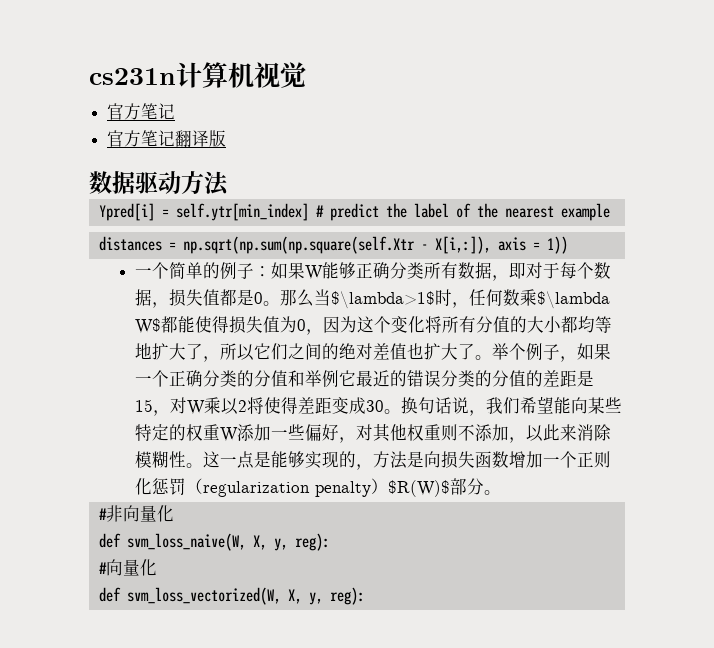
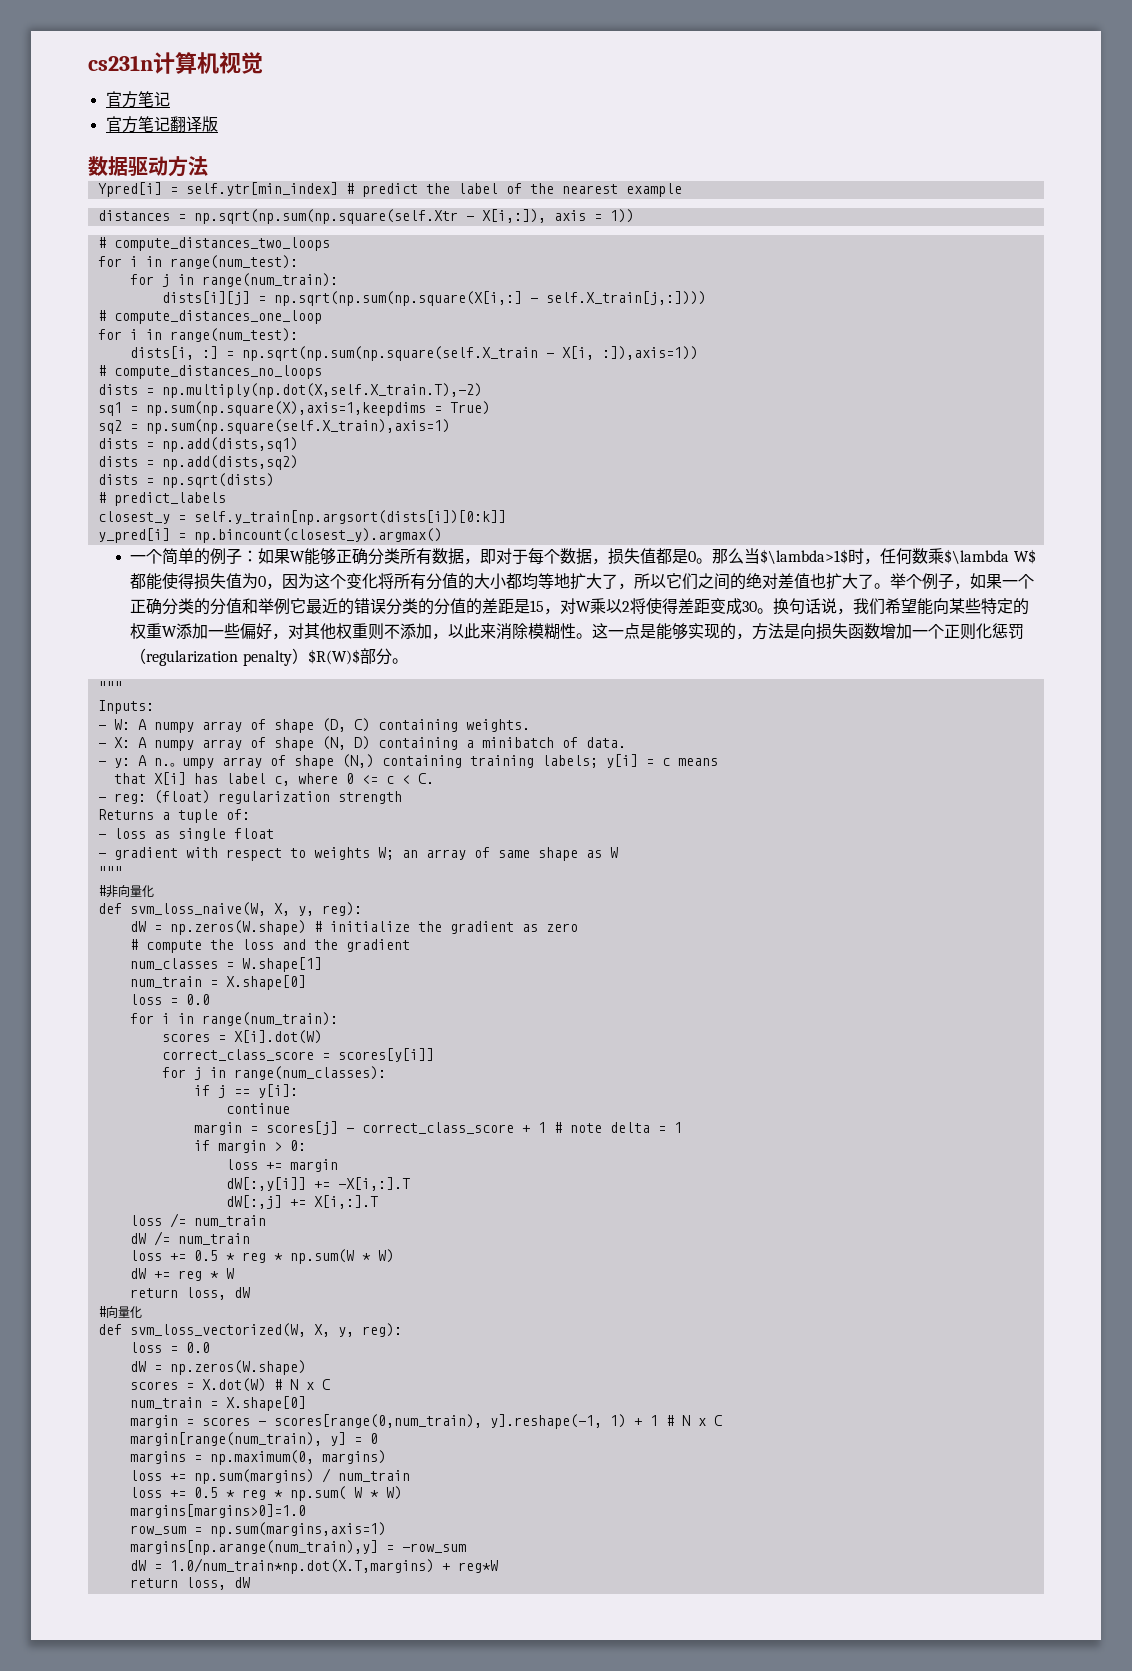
(568, 245) none -> [97,237,330,251] [97,255,298,269] [129,273,338,287] [161,291,706,306] [97,310,322,324] [97,328,298,342] [129,346,698,361] [97,365,322,379] [97,383,482,398] [97,401,490,416] [97,419,450,434] [97,437,298,452] [97,455,298,470] [97,473,274,488] [97,492,226,506] [97,510,506,525] [97,528,442,543] // # compute_distances_two_loops // for i in range(num_test): // for j in range(num_train): // dists[i][j] = np.sqrt(np.sum(np.square(X[i,:] - self.X_train[j,:]))) // # compute_distances_one_loop // for i in range(num_test): // dists[i, :] = np.sqrt(np.sum(np.square(self.X_train - X[i, :]),axis=1)) // # compute_distances_no_loops // dists = np.multiply(np.dot(X,self.X_train.T),-2) // sq1 = np.sum(np.square(X),axis=1,keepdims = True) // sq2 = np.sum(np.square(self.X_train),axis=1) // dists = np.add(dists,sq1) // dists = np.add(dists,sq2) // dists = np.sqrt(dists) // # predict_labels // closest_y = self.y_train[np.argsort(dists[i])[0:k]] // y_pred[i] = np.bincount(closest_y).argmax()
(502, 492) none -> [97,681,122,692] [97,700,154,714] [97,718,530,733] [97,736,626,751] [97,754,718,769] [113,772,434,786] [97,790,402,804] [97,809,250,823] [97,828,274,841] [97,847,618,861] [97,866,122,877] // """ // Inputs: // - W: A numpy array of shape (D, C) containing weights. // - X: A numpy array of shape (N, D) containing a minibatch of data. // - y: A n.。umpy array of shape (N,) containing training labels; y[i] = c means // that X[i] has label c, where 0 <= c < C. // - reg: (float) regularization strength // Returns a tuple of: // - loss as single float // - gradient with respect to weights W; an array of same shape as W // """
(330, 542) none -> [129,920,578,935] [129,939,410,953] [129,957,322,972] [129,975,306,990] [129,994,210,1005] [129,1012,338,1026] [161,1030,322,1044] [161,1048,434,1062] [161,1066,386,1080] [193,1084,298,1098] [225,1103,290,1114] [193,1121,682,1135] [193,1140,306,1153] [225,1159,338,1172] [225,1177,410,1191] [225,1195,378,1209] [129,1213,266,1228] [129,1231,250,1246] [129,1249,394,1264] [129,1268,234,1281] [129,1287,250,1300] // dW = np.zeros(W.shape) # initialize the gradient as zero // # compute the loss and the gradient // num_classes = W.shape[1] // num_train = X.shape[0] // loss = 0.0 // for i in range(num_train): // scores = X[i].dot(W) // correct_class_score = scores[y[i]] // for j in range(num_classes): // if j == y[i]: // continue // margin = scores[j] - correct_class_score + 1 # note delta = 1 // if margin > 0: // loss += margin // dW[:,y[i]] += -X[i,:].T // dW[:,j] += X[i,:].T // loss /= num_train // dW /= num_train // loss += 0.5 * reg * np.sum(W * W) // dW += reg * W // return loss, dW
(365, 596) none -> [129,1342,210,1353] [129,1360,306,1375] [129,1378,330,1392] [129,1396,306,1411] [129,1414,722,1429] [129,1432,378,1446] [129,1450,386,1465] [129,1468,410,1484] [129,1486,402,1501] [129,1504,306,1518] [129,1522,386,1537] [129,1540,466,1555] [129,1558,498,1574] [129,1577,250,1590] // loss = 0.0 // dW = np.zeros(W.shape) // scores = X.dot(W) # N x C // num_train = X.shape[0] // margin = scores - scores[range(0,num_train), y].reshape(-1, 1) + 1 # N x C // margin[range(num_train), y] = 0 // margins = np.maximum(0, margins) // loss += np.sum(margins) / num_train // loss += 0.5 * reg * np.sum( W * W) // margins[margins>0]=1.0 // row_sum = np.sum(margins,axis=1) // margins[np.arange(num_train),y] = -row_sum // dW = 1.0/num_train*np.dot(X.T,margins) + reg*W // return loss, dW

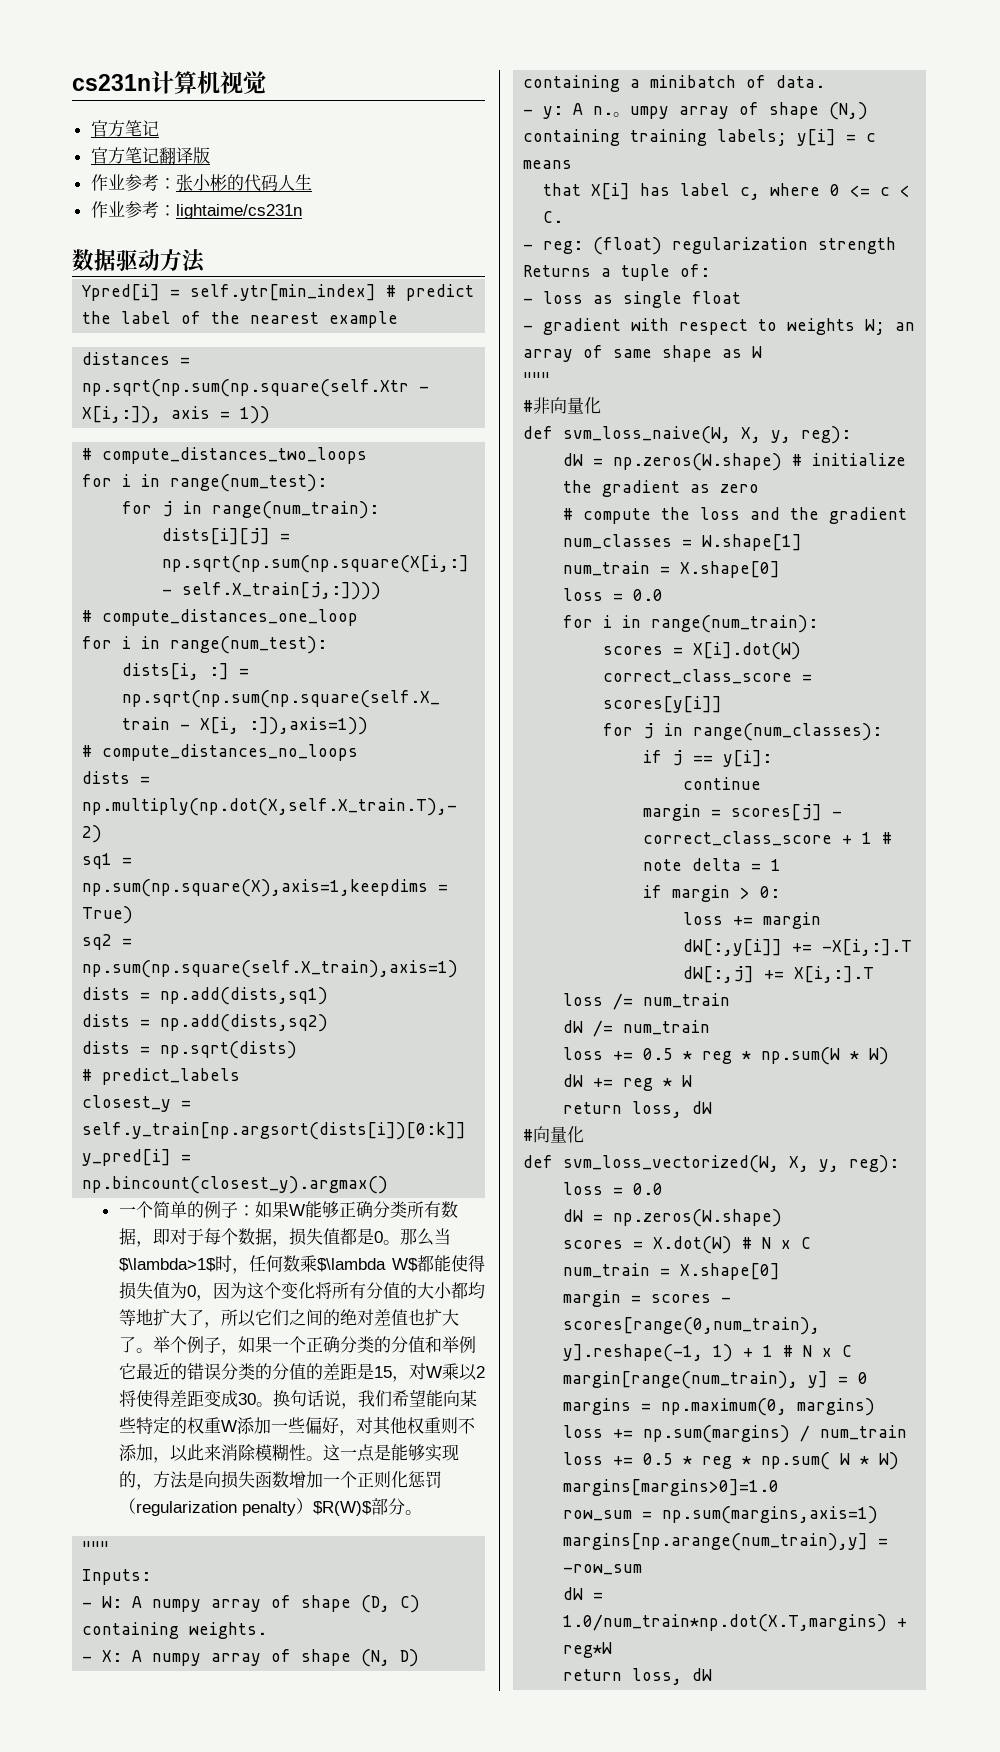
(218, 124) none -> [90,174,312,192] [90,201,302,219] // 作业参考：张小彬的代码人生 // 作业参考：lightaime/cs231n

